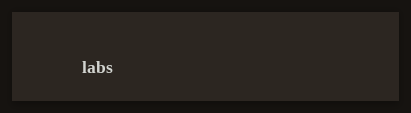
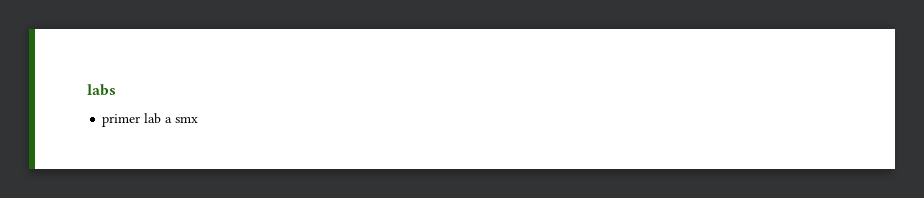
(113, 67) none -> [102,113,199,127] // primer lab a smx

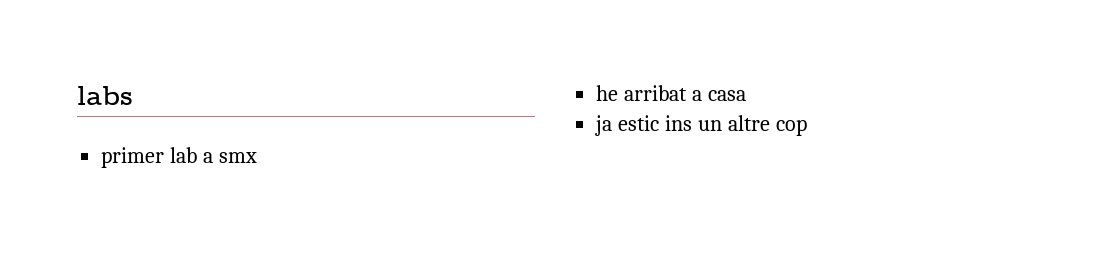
(199, 119) none -> [596,85,747,101] [595,115,807,136] // he arribat a casa // ja estic ins un altre cop

